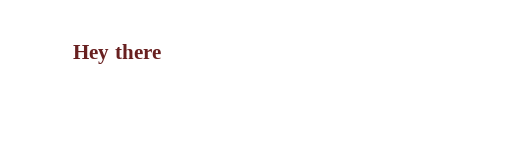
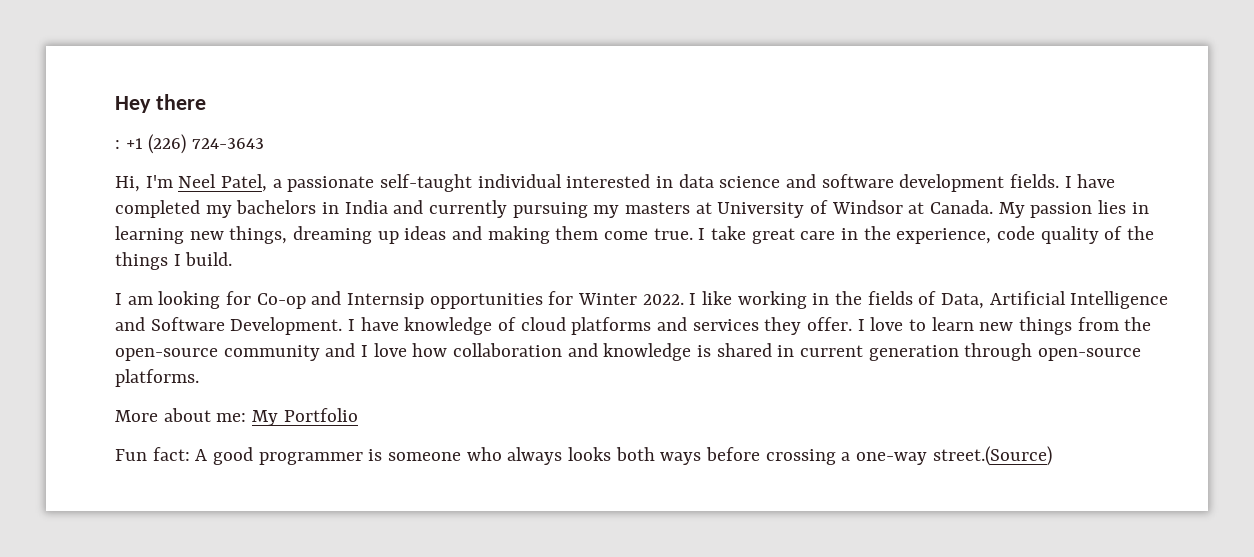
(161, 51) none -> [115,134,265,154] [115,174,1116,192] [115,200,1149,218] [115,226,1155,244] [115,252,233,270] [115,291,1169,309] [115,317,1152,335] [115,343,1142,361] [115,369,199,387] [115,408,358,426] [115,446,1052,466] // : +1 (226) 724-3643 // Hi, I'm Neel Patel, a passionate self-taught individual interested in data science and software development fields. I have completed my bachelors in India and currently pursuing my masters at University of Windsor at Canada. My passion lies in learning new things, dreaming up ideas and making them come true. I take great care in the experience, code quality of the things I build. // I am looking for Co-op and Internsip opportunities for Winter 2022. I like working in the fields of Data, Artificial Intelligence and Software Development. I have knowledge of cloud platforms and services they offer. I love to learn new things from the open-source community and I love how collaboration and knowledge is shared in current generation through open-source platforms. // More about me: My Portfolio // Fun fact: A good programmer is someone who always looks both ways before crossing a one-way street.(Source)

